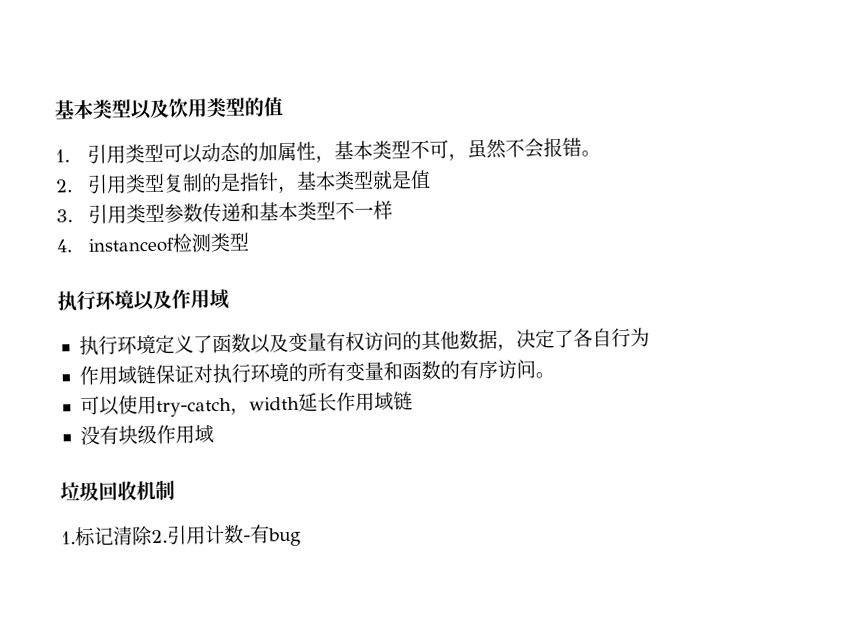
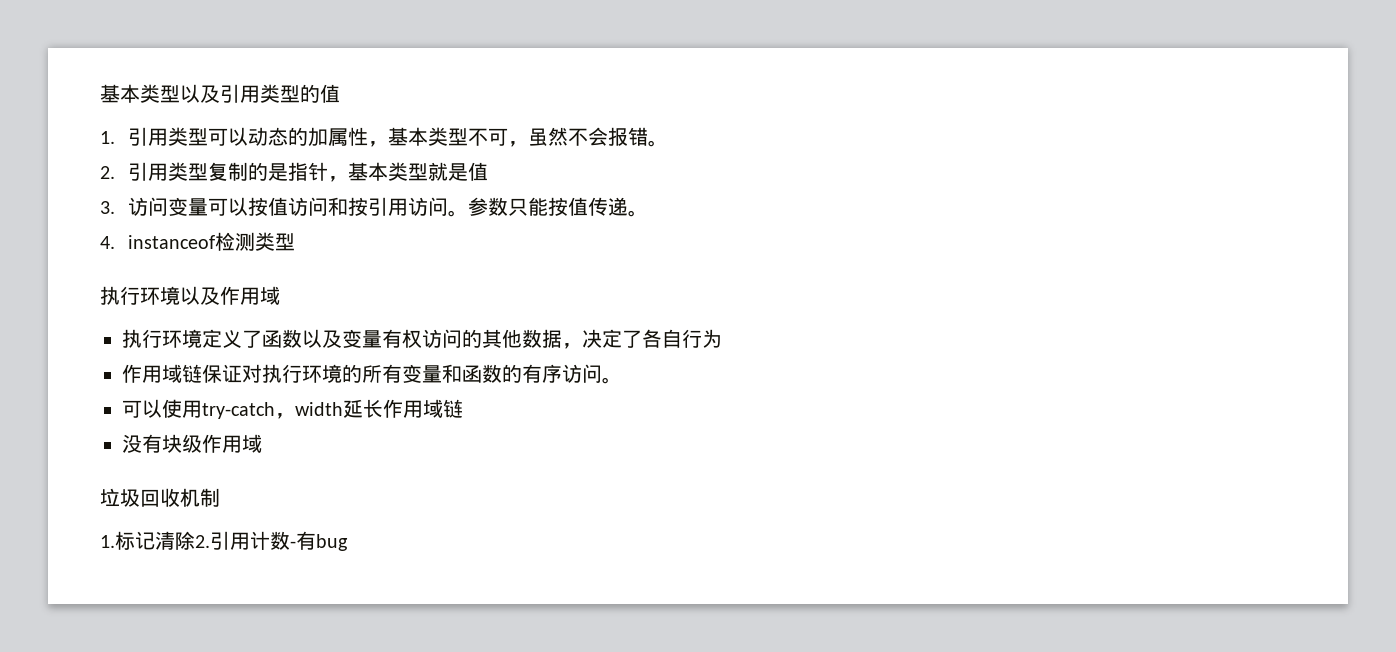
[168,98,189,118] 饮 -> [220,84,240,103] 引
[87,200,393,224] 引用类型参数传递和基本类型不一样 -> [127,197,648,217] 访问变量可以按值访问和按引用访问。参数只能按值传递。

